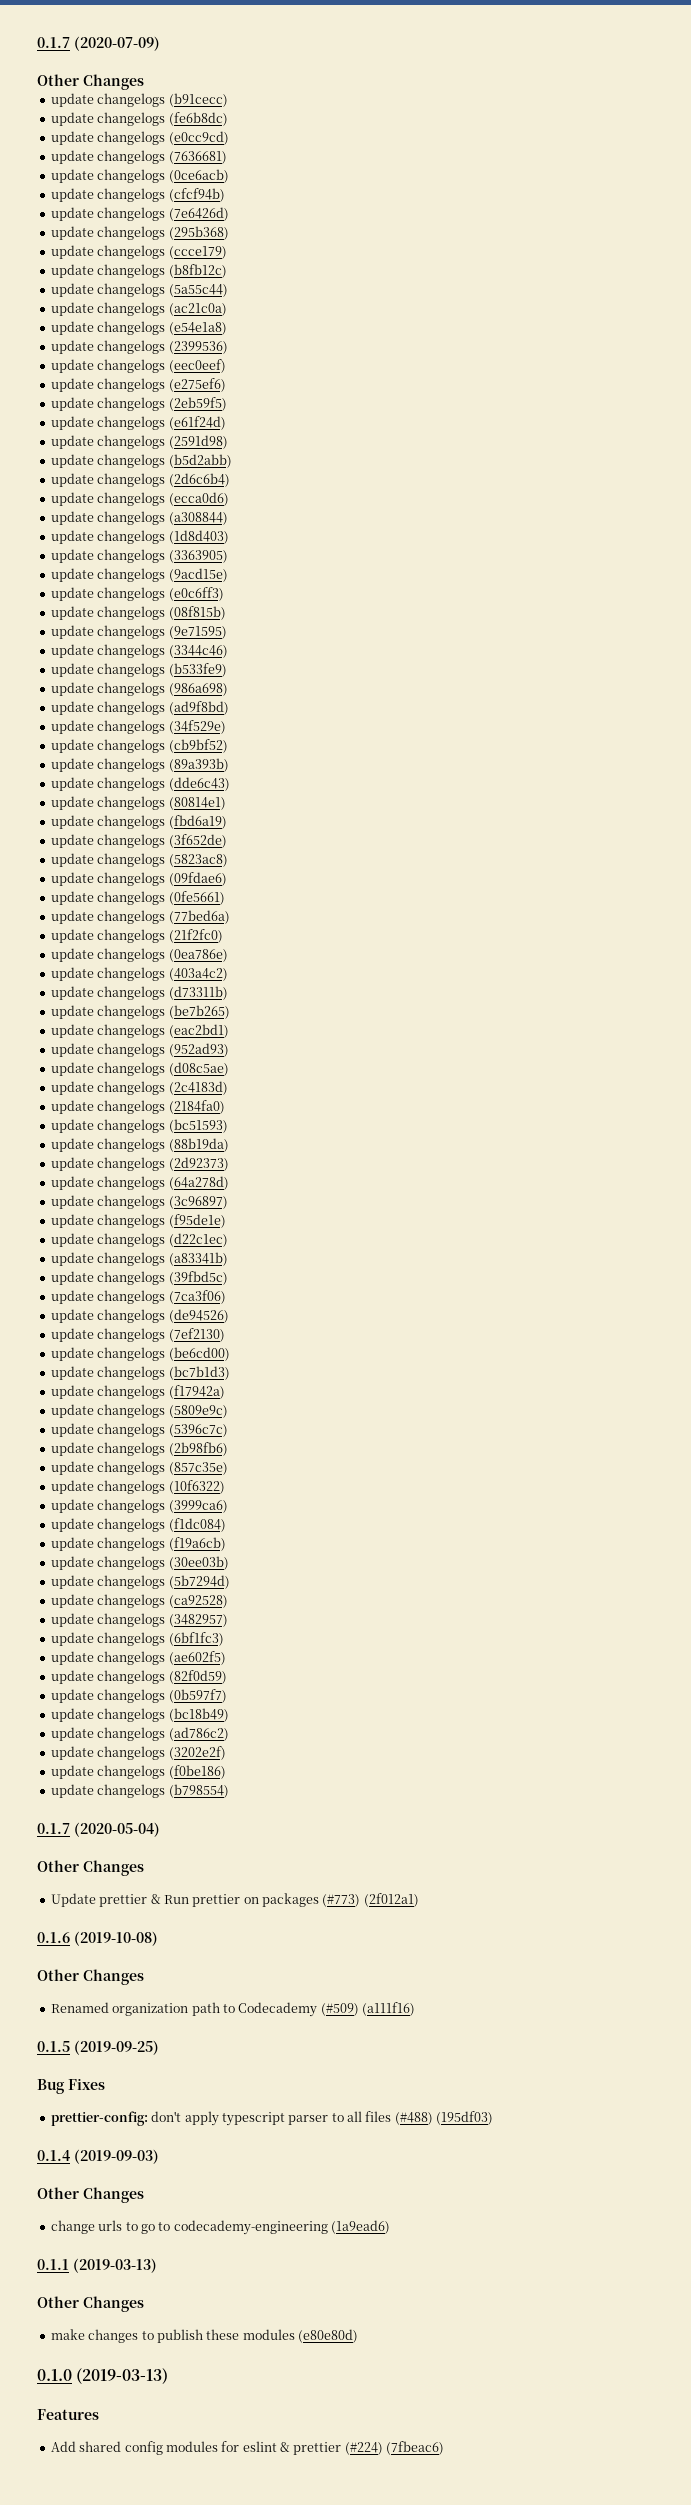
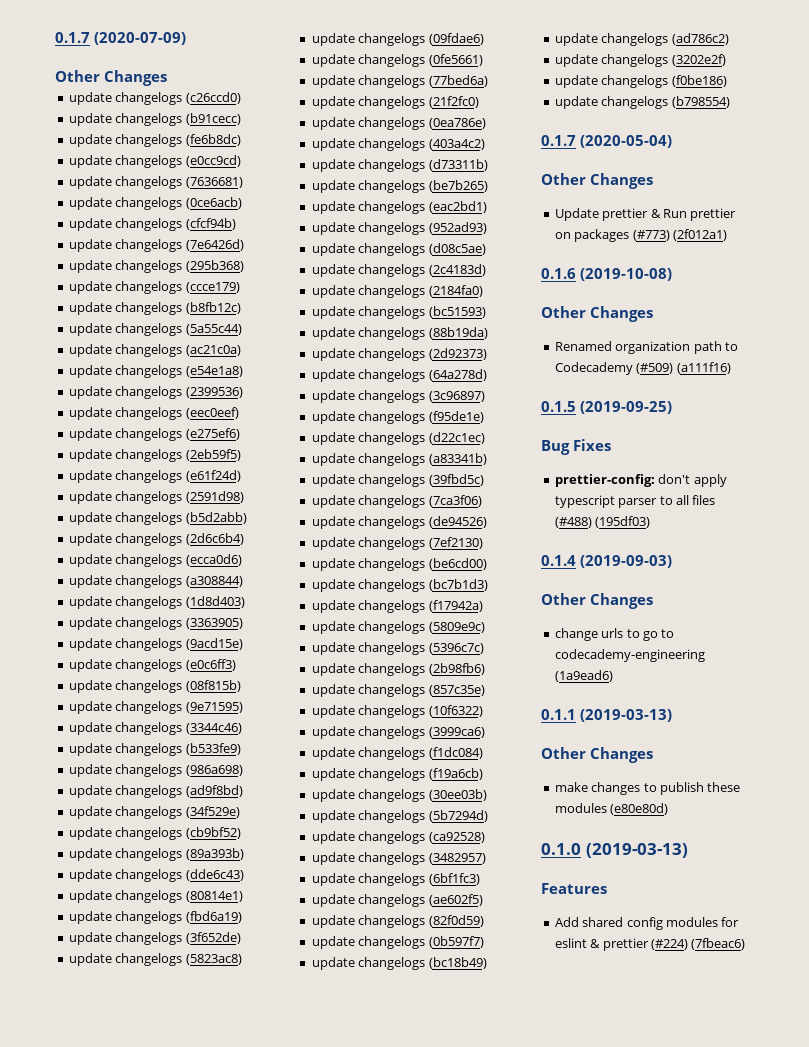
(144, 82) none -> [68,92,241,105] // update changelogs (c26ccd0)

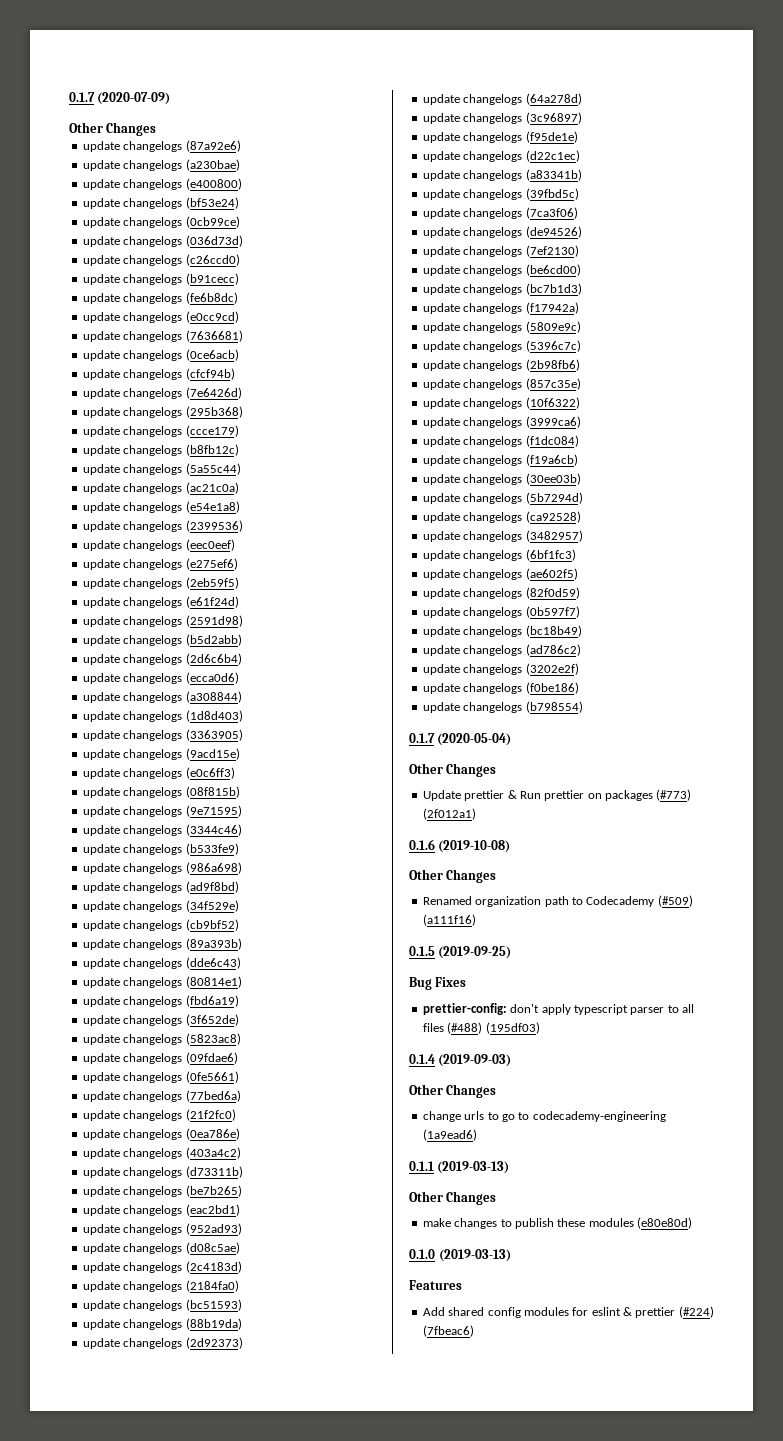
(167, 78) none -> [82,140,241,152] [82,159,240,171] [82,178,242,190] [82,197,239,209] [82,216,240,228] [82,235,243,247] // update changelogs (87a92e6) // update changelogs (a230bae) // update changelogs (e400800) // update changelogs (bf53e24) // update changelogs (0cb99ce) // update changelogs (036d73d)

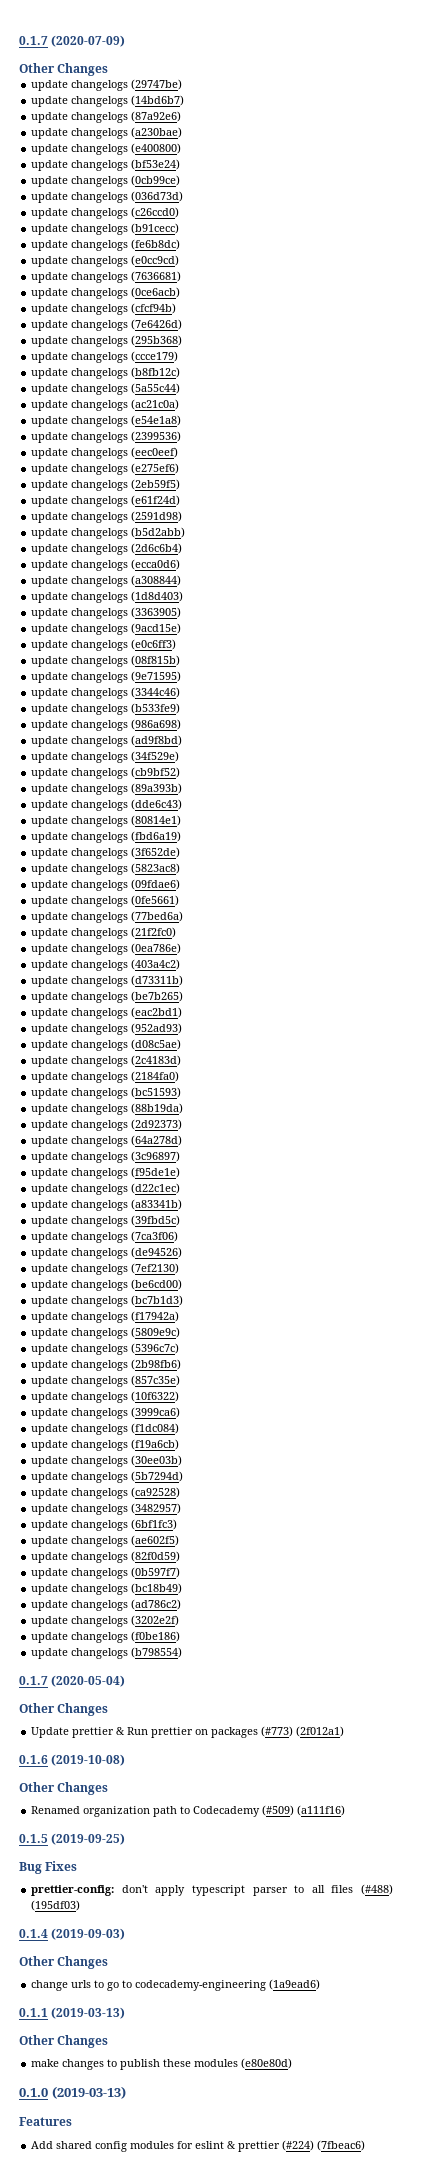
(157, 129) none -> [31,79,183,91] [31,95,185,107] // update changelogs (29747be) // update changelogs (14bd6b7)

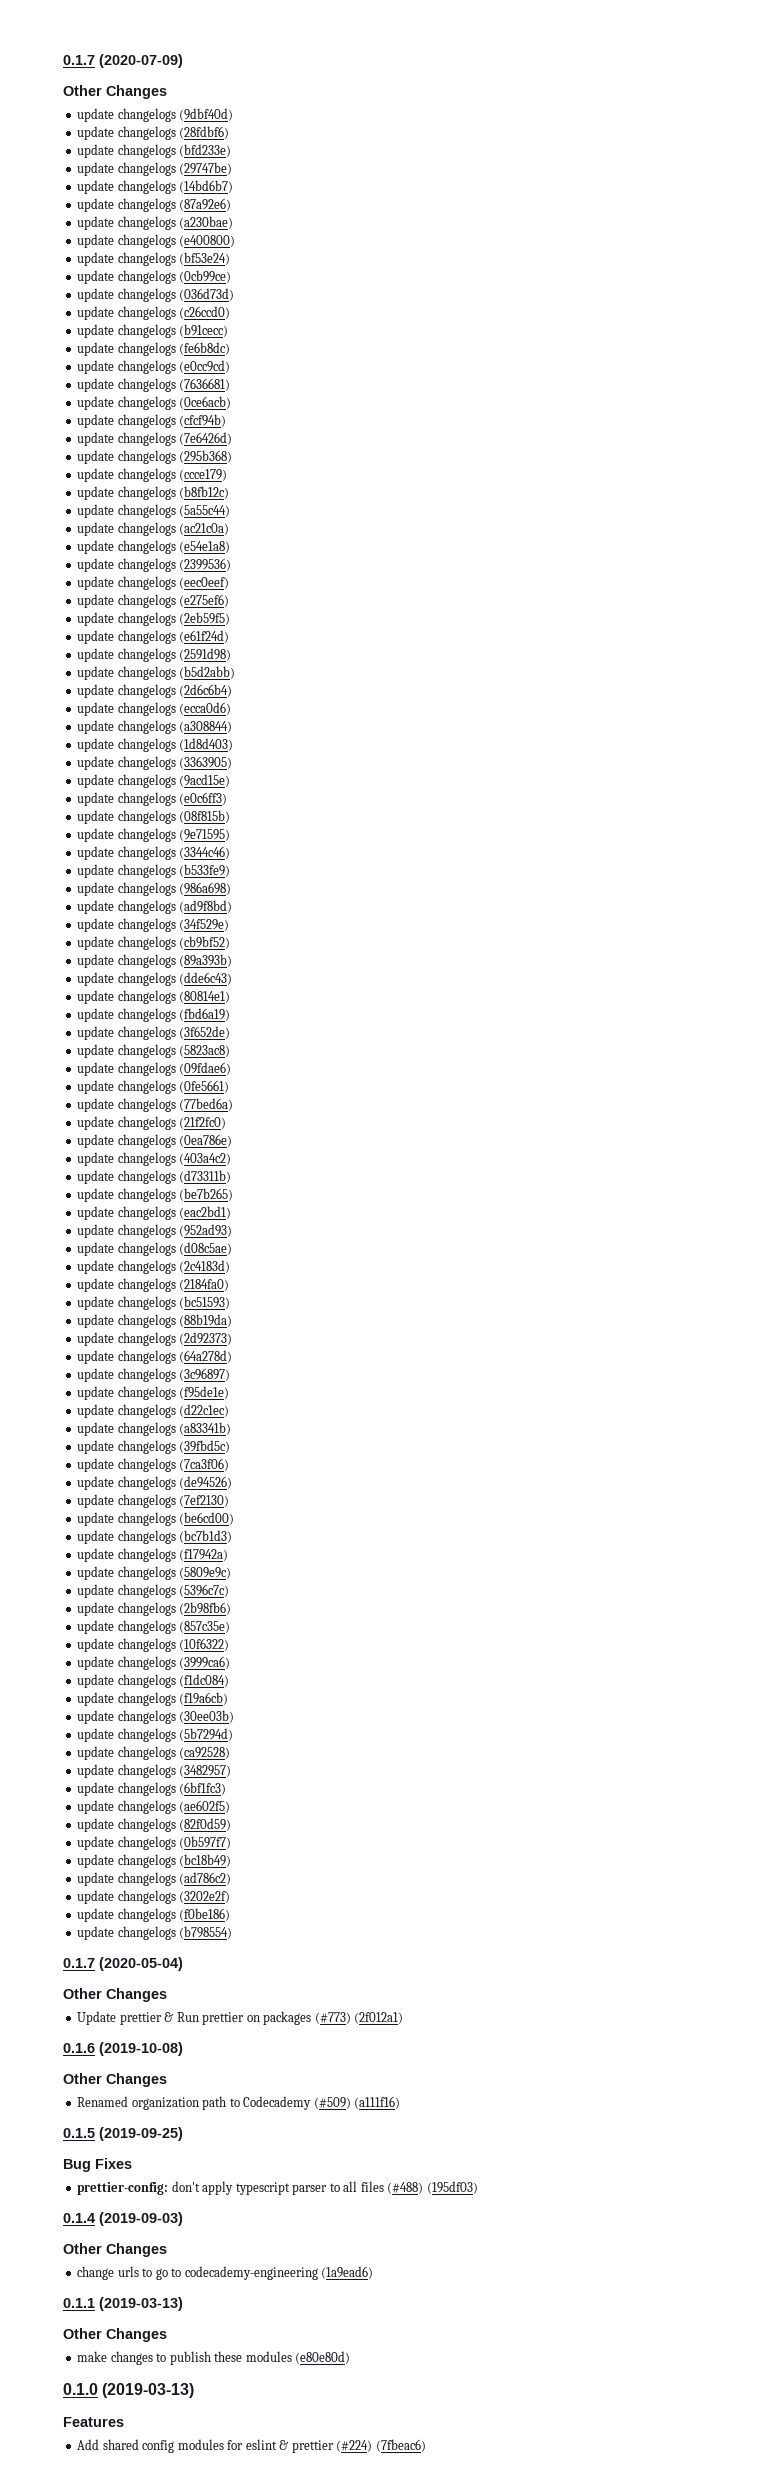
(109, 69) none -> [77,108,234,122] [77,126,230,140] [77,144,232,158] // update changelogs (9dbf40d) // update changelogs (28fdbf6) // update changelogs (bfd233e)

